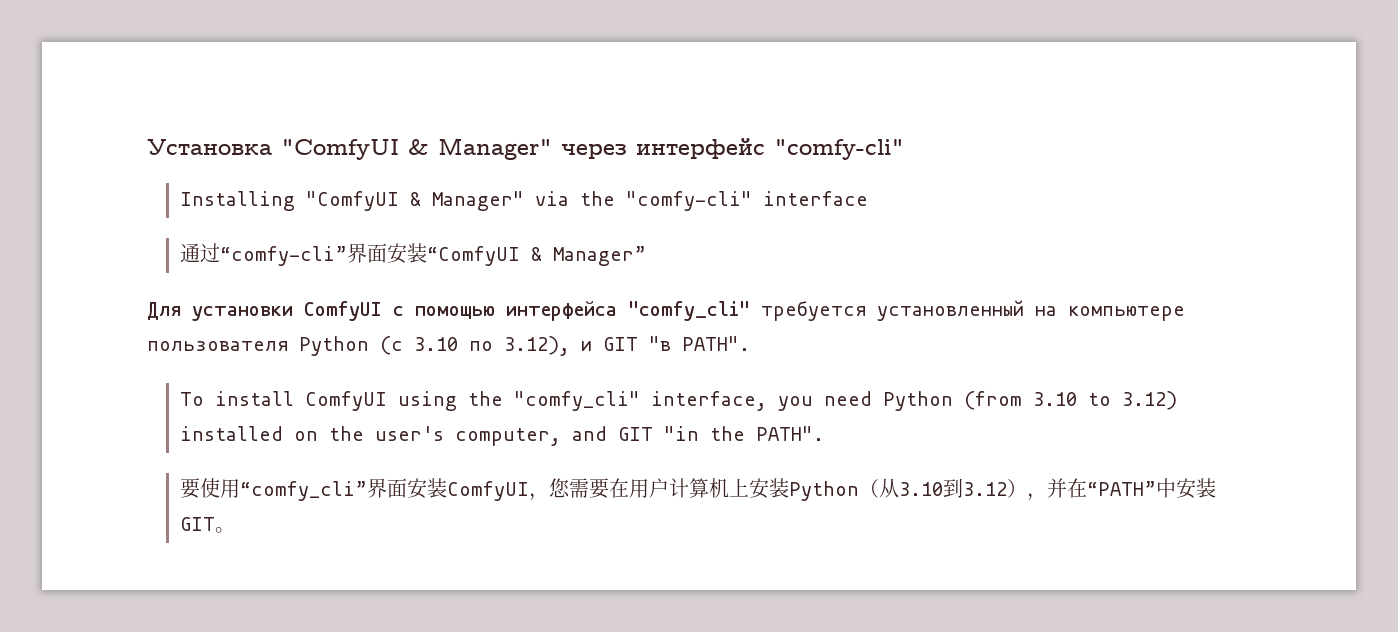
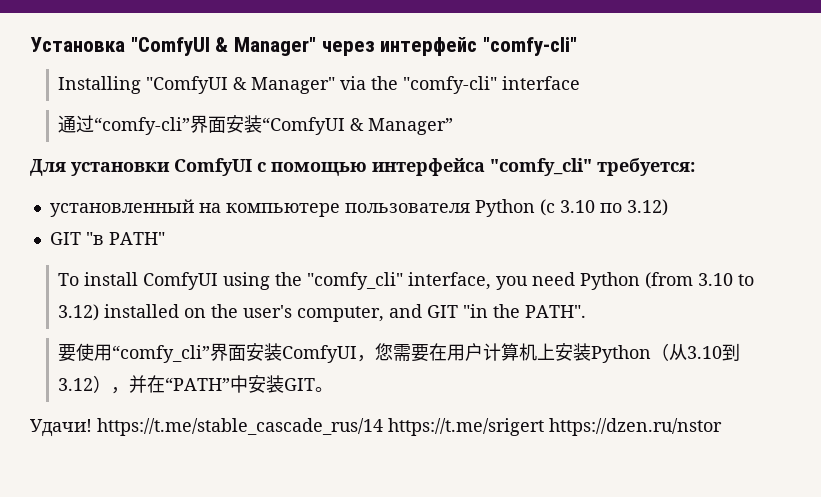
[761,301,866,321] требуется -> [597,158,695,176] требуется: //
[504,336,592,356] 3.12), и -> [626,199,668,216] 3.12) //
[682,336,750,351] PATH". -> [108,232,165,245] PATH"
(235, 530) none -> [30,418,722,437] // Удачи! https://t.me/stable_cascade_rus/14 https://t.me/srigert https://dzen.ru/nstor

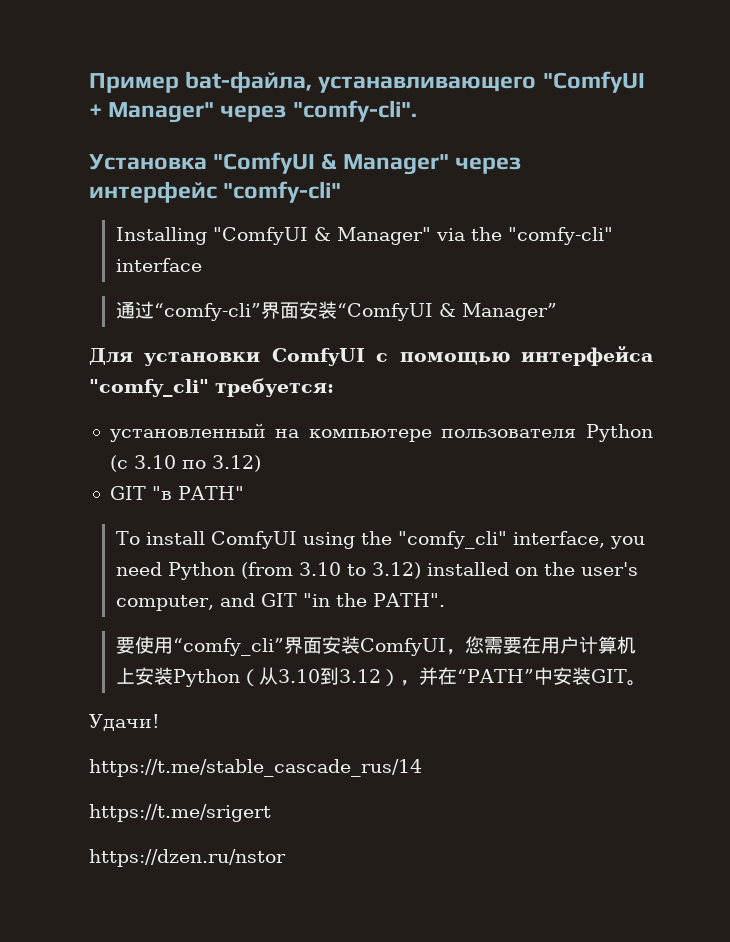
(30, 44) none -> [89,71,645,93] [89,100,417,123] Пример bat-файла, устанавливающего "ComfyUI + Manager" через "comfy-cli". //
(92, 428) none -> (160, 722) //
(383, 427) none -> (422, 768) //
(544, 427) none -> (271, 813) //

